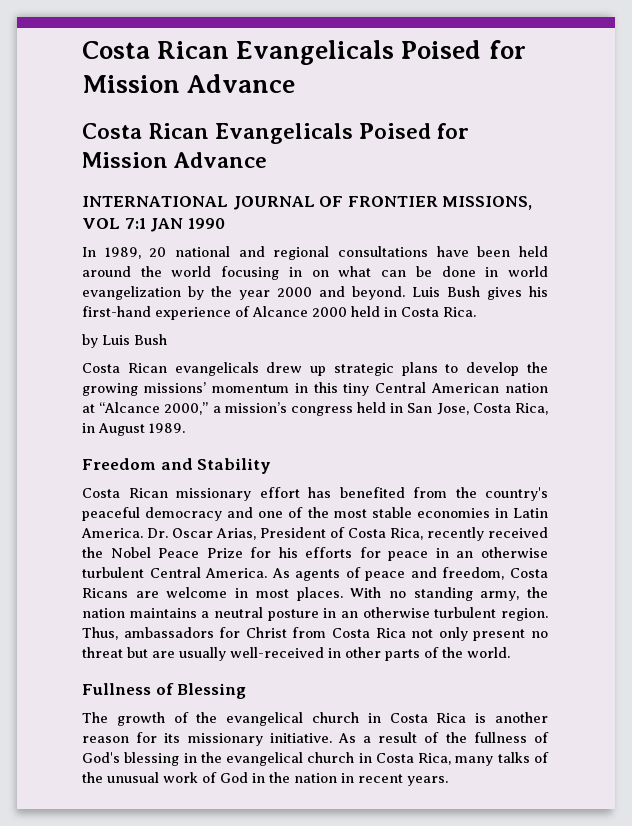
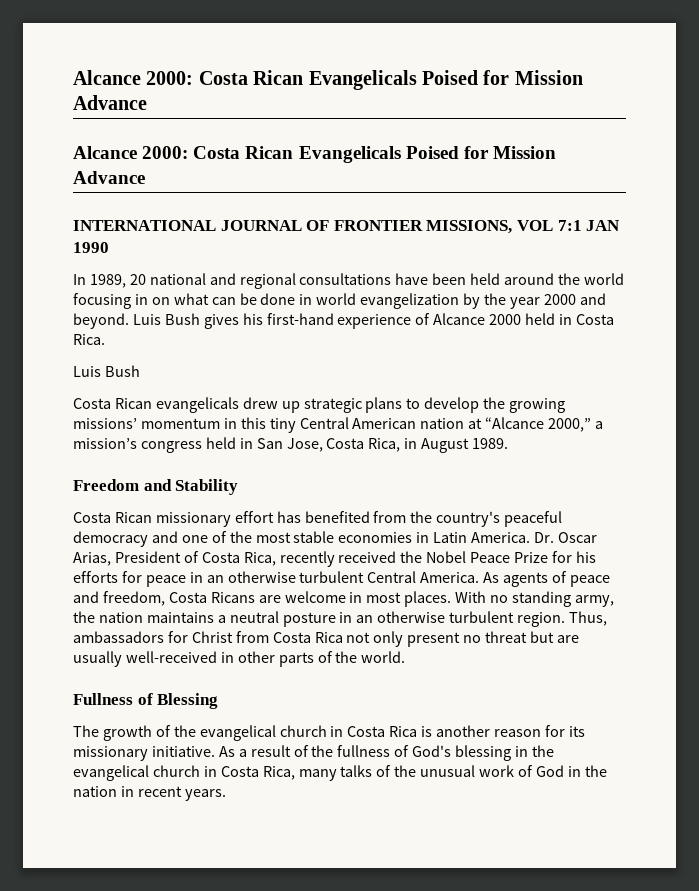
[82,40,526,65] [82,74,296,93] Costa Rican Evangelicals Poised for Mission Advance // -> [73,70,583,90] [73,95,147,110] [73,146,189,159] Alcance 2000: Costa Rican Evangelicals Poised for Mission Advance // Alcance 2000:
[82,334,98,348] by -> (105, 339) none

